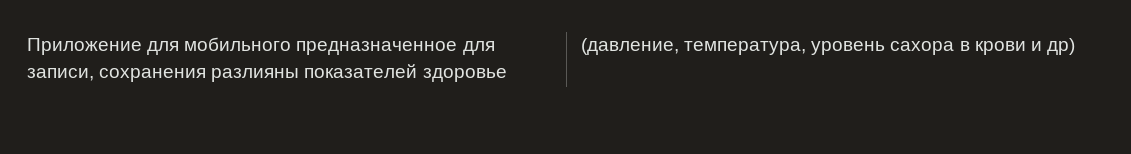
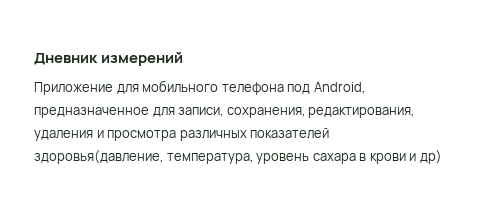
(27, 46) none -> [34,52,184,66] Дневник измерений //
[296,41,495,55] [27,64,507,82] [581,38,679,55] предназначенное для записи, сохранения разлияны показателей здоровье (давление, -> [221,82,365,95] [34,107,415,118] [34,128,330,141] [34,150,163,164] телефона под Android, предназначенное для записи, сохранения, редактирования, удаления и просмотра различных показателей здоровья(давление,
[890,41,955,55] сахора -> [312,153,356,164] сахара

